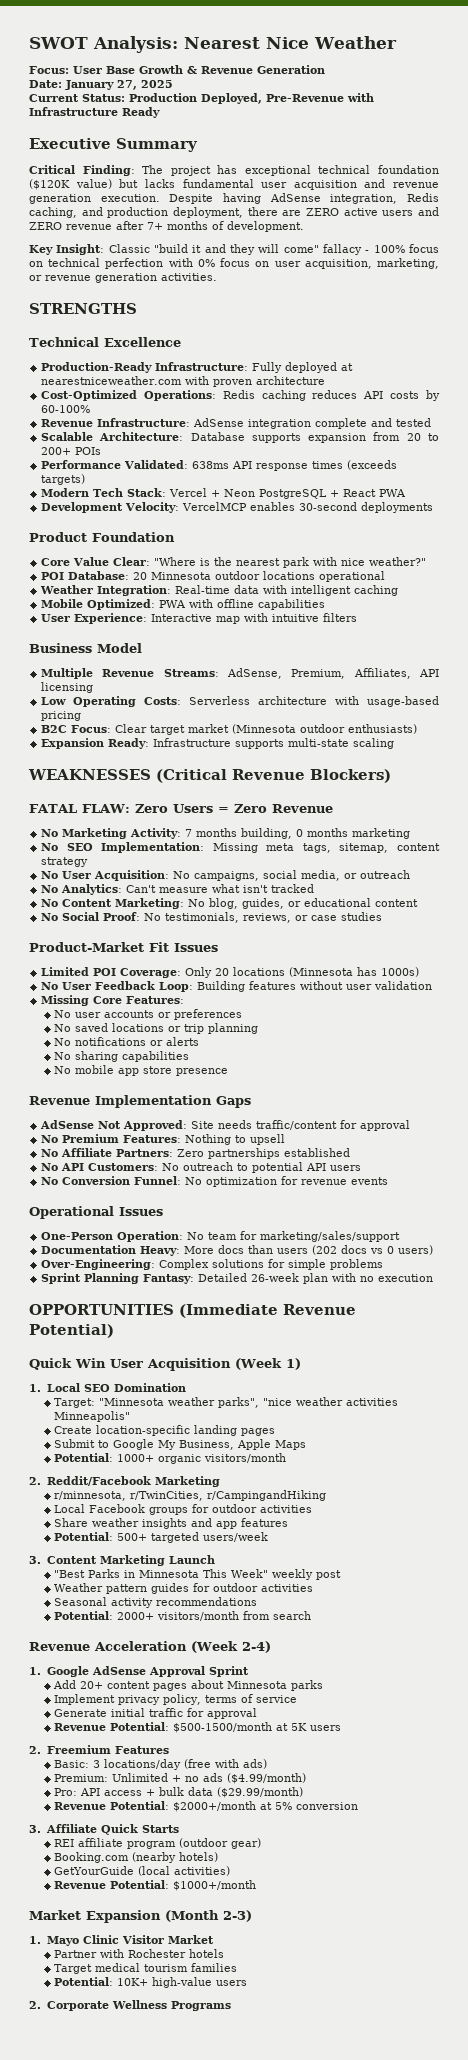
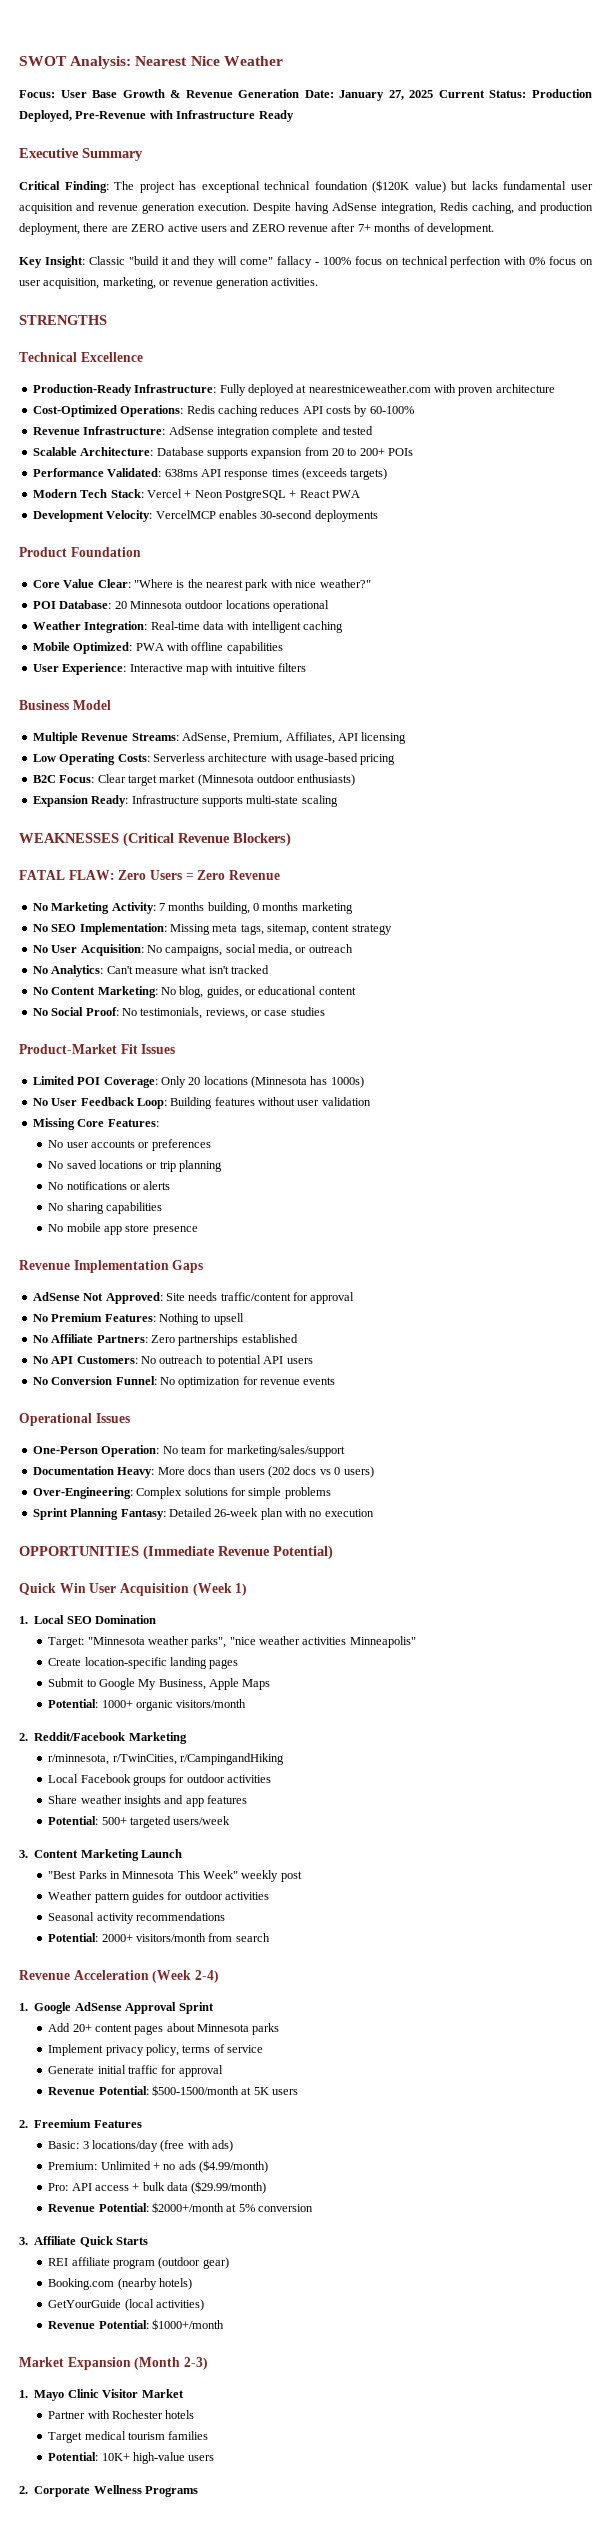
(325, 69) // -> (300, 93) none
(173, 84) // -> (434, 94) none

